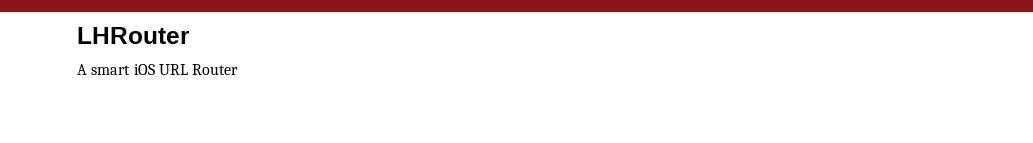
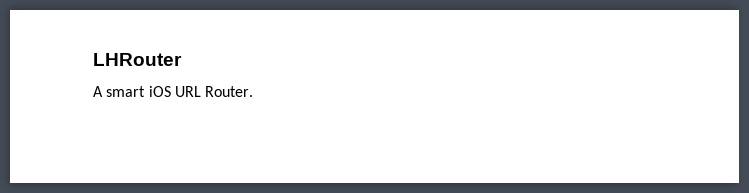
[192,64,239,75] Router -> [205,86,254,97] Router.

